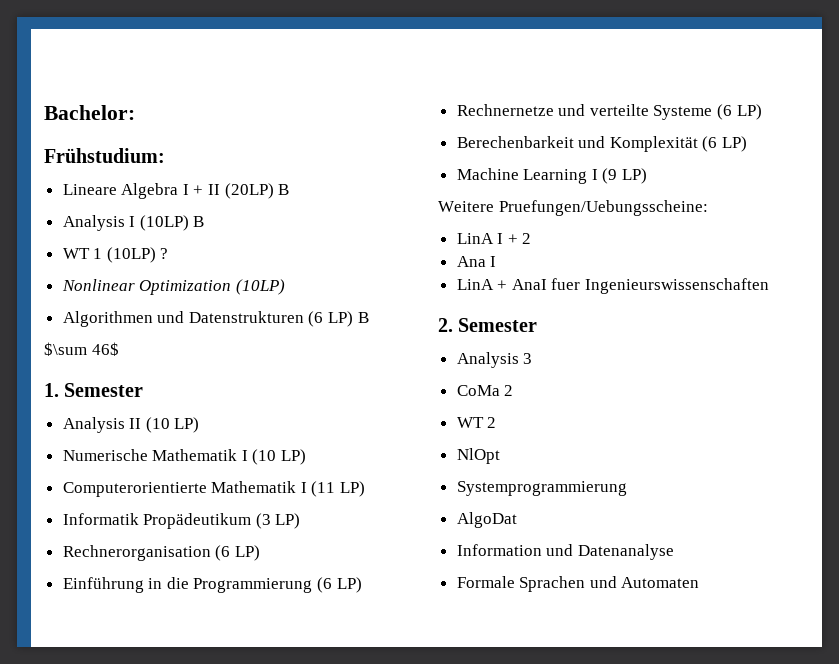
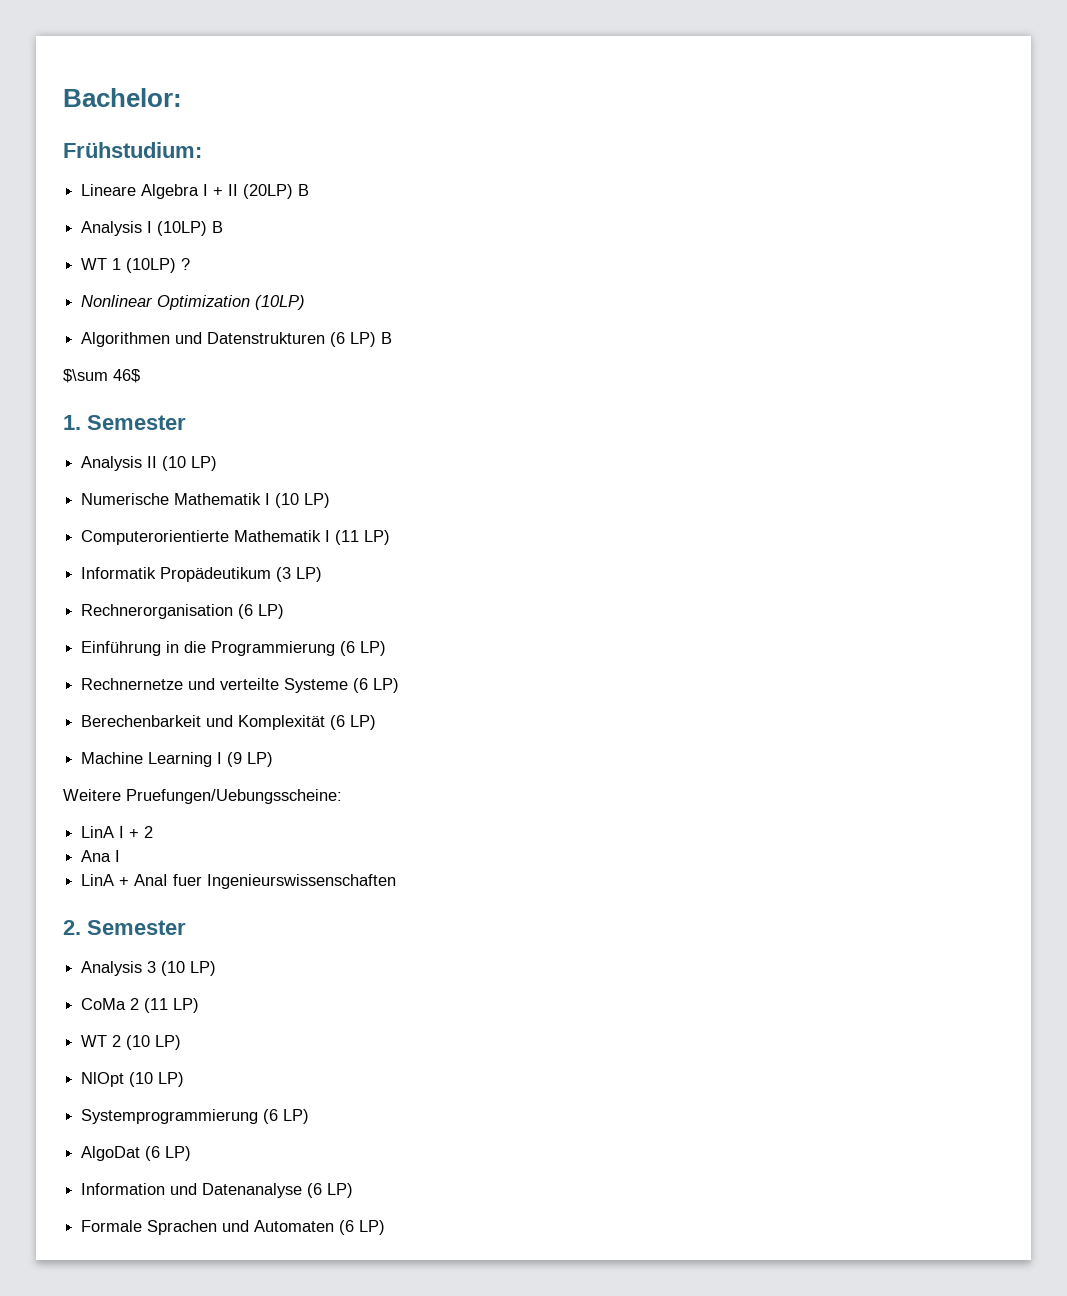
(533, 358) none -> [161,961,217,976] (10 LP)
(514, 390) none -> [144,998,200,1013] (11 LP)
(497, 422) none -> [126,1035,182,1050] (10 LP)
(500, 456) none -> [129,1072,185,1087] (10 LP)
(627, 488) none -> [263,1109,310,1124] (6 LP)
(517, 520) none -> [145,1146,192,1161] (6 LP)
(674, 552) none -> [307,1183,354,1198] (6 LP)
(700, 582) none -> [339,1220,386,1235] (6 LP)

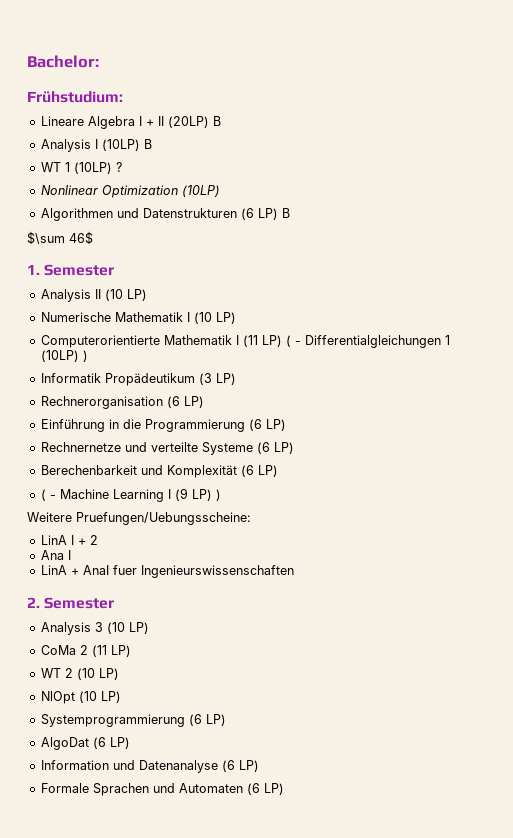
(391, 537) none -> [285,335,450,348] [40,350,88,362] ( - Differentialgleichungen 1 (10LP) )
(377, 722) none -> [40,489,56,501] ( -
(274, 759) none -> [215,489,221,501] )

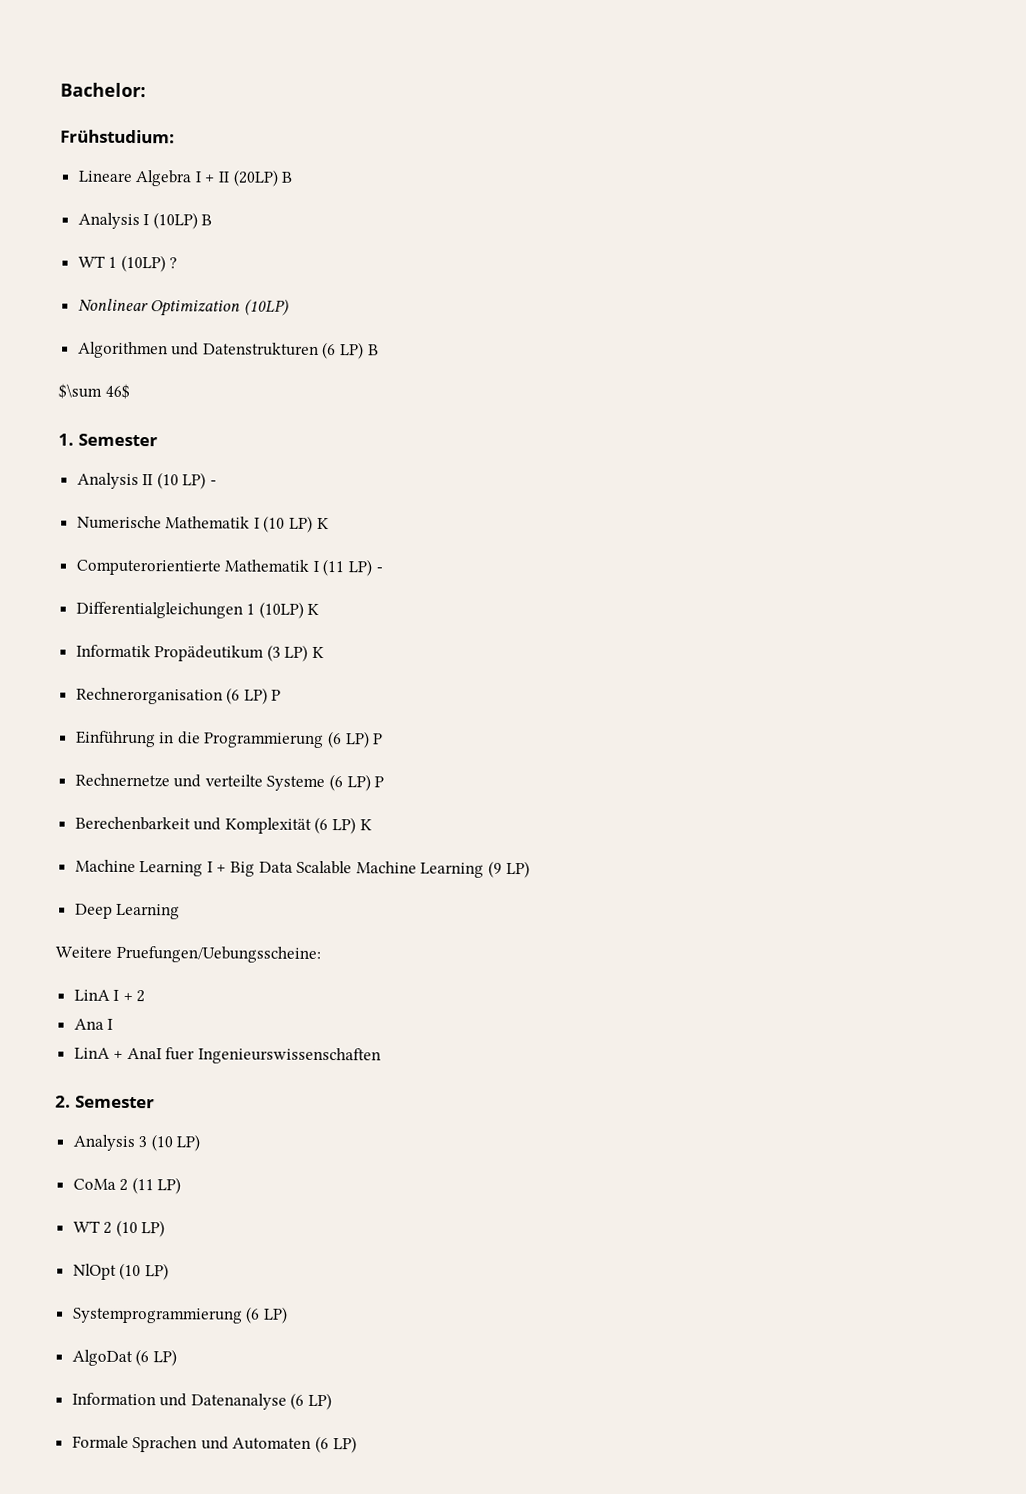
(147, 295) none -> [210,480,218,486] -
(236, 318) none -> [316,517,329,530] K
[285,335,301,347] ( - -> [375,567,383,573] - //
[82,350,88,362] ) -> [307,603,320,615] K
(236, 379) none -> [312,646,325,659] K
(204, 402) none -> [271,689,282,701] P
(286, 425) none -> [373,733,384,745] P
(294, 448) none -> [374,776,385,788] P
[40,489,56,501] // ( - -> [359,819,372,831] K //
(171, 494) none -> [216,860,485,878] + Big Data Scalable Machine Learning
[215,489,221,501] ) -> [74,903,181,920] // Deep Learning

